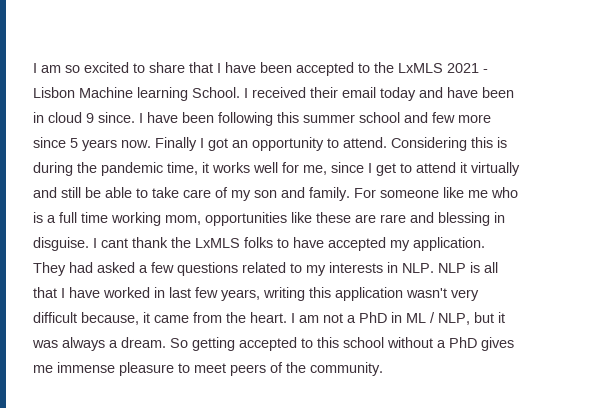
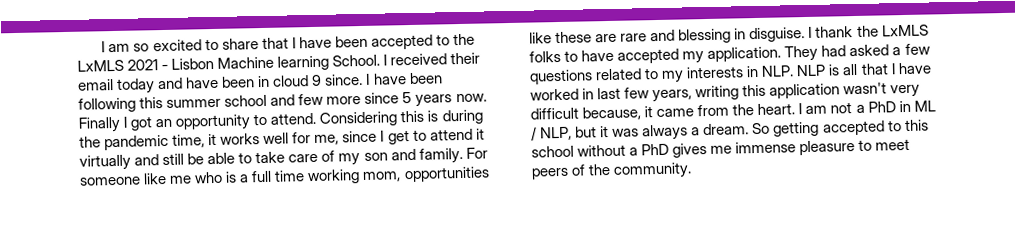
[101,238,128,248] cant -> (813, 32) none

